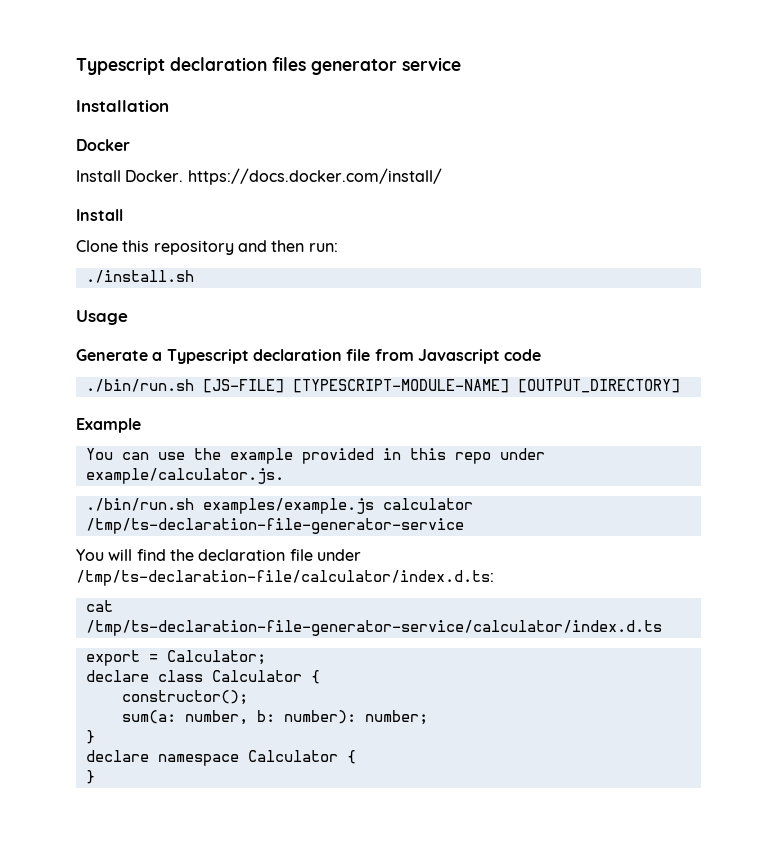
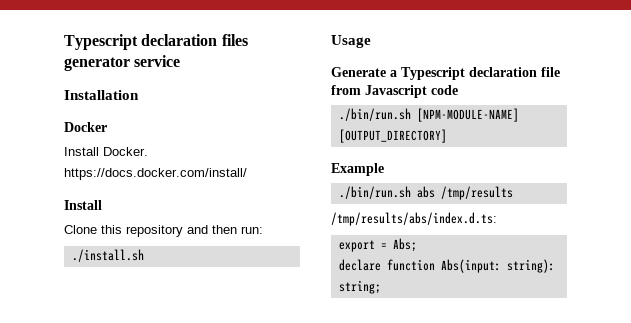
[202,379,509,393] [JS-FILE] [TYPESCRIPT-MODULE-NAME] -> [416,108,519,122] [NPM-MODULE-NAME]
[85,448,545,464] [85,468,284,484] [85,498,473,514] [85,518,464,534] [76,549,361,561] [76,570,494,586] [85,600,113,612] [85,620,662,636] You can use the example provided in this repo under example/calculator.js. // ./bin/run.sh examples/example.js calculator /tmp/ts-declaration-file-generator-service // You will find the declaration file under /tmp/ts-declaration-file/calculator/index.d.ts: // cat /tmp/ts-declaration-file-generator-service/calculator/index.d.ts -> [338,186,513,200] [331,212,497,226] ./bin/run.sh abs /tmp/results // /tmp/results/abs/index.d.ts:
[166,650,266,665] [85,670,320,684] [121,690,248,705] [121,710,428,725] [85,730,95,744] [85,750,356,766] [85,770,95,784] Calculator; // declare class Calculator { // constructor(); // sum(a: number, b: number): number; // } // declare namespace Calculator { // } -> [392,238,417,252] [338,259,555,273] [338,280,381,294] Abs; // declare function Abs(input: string): string;

